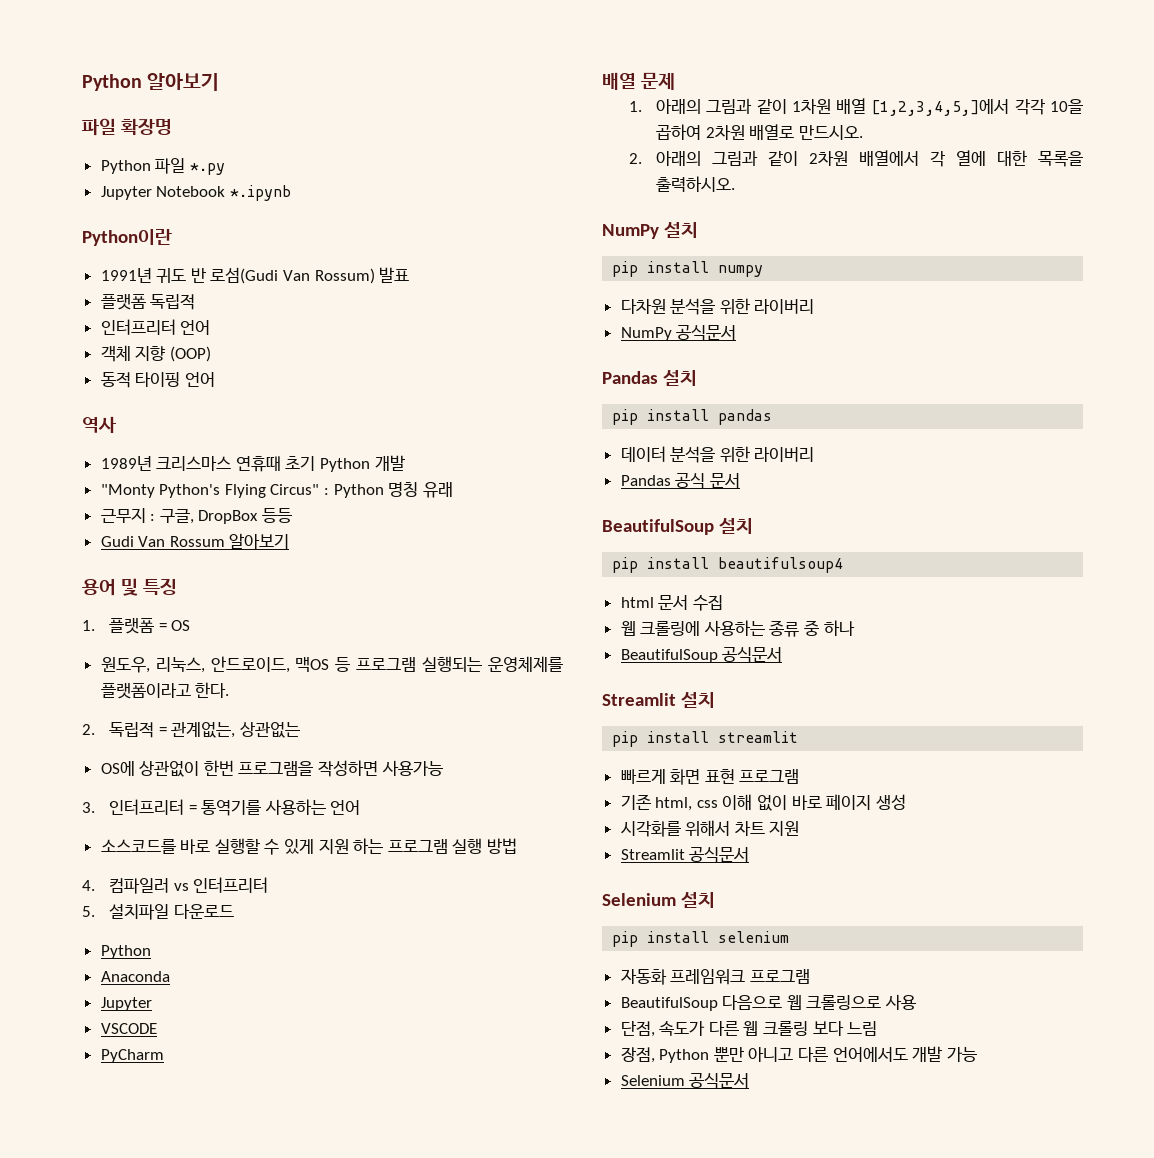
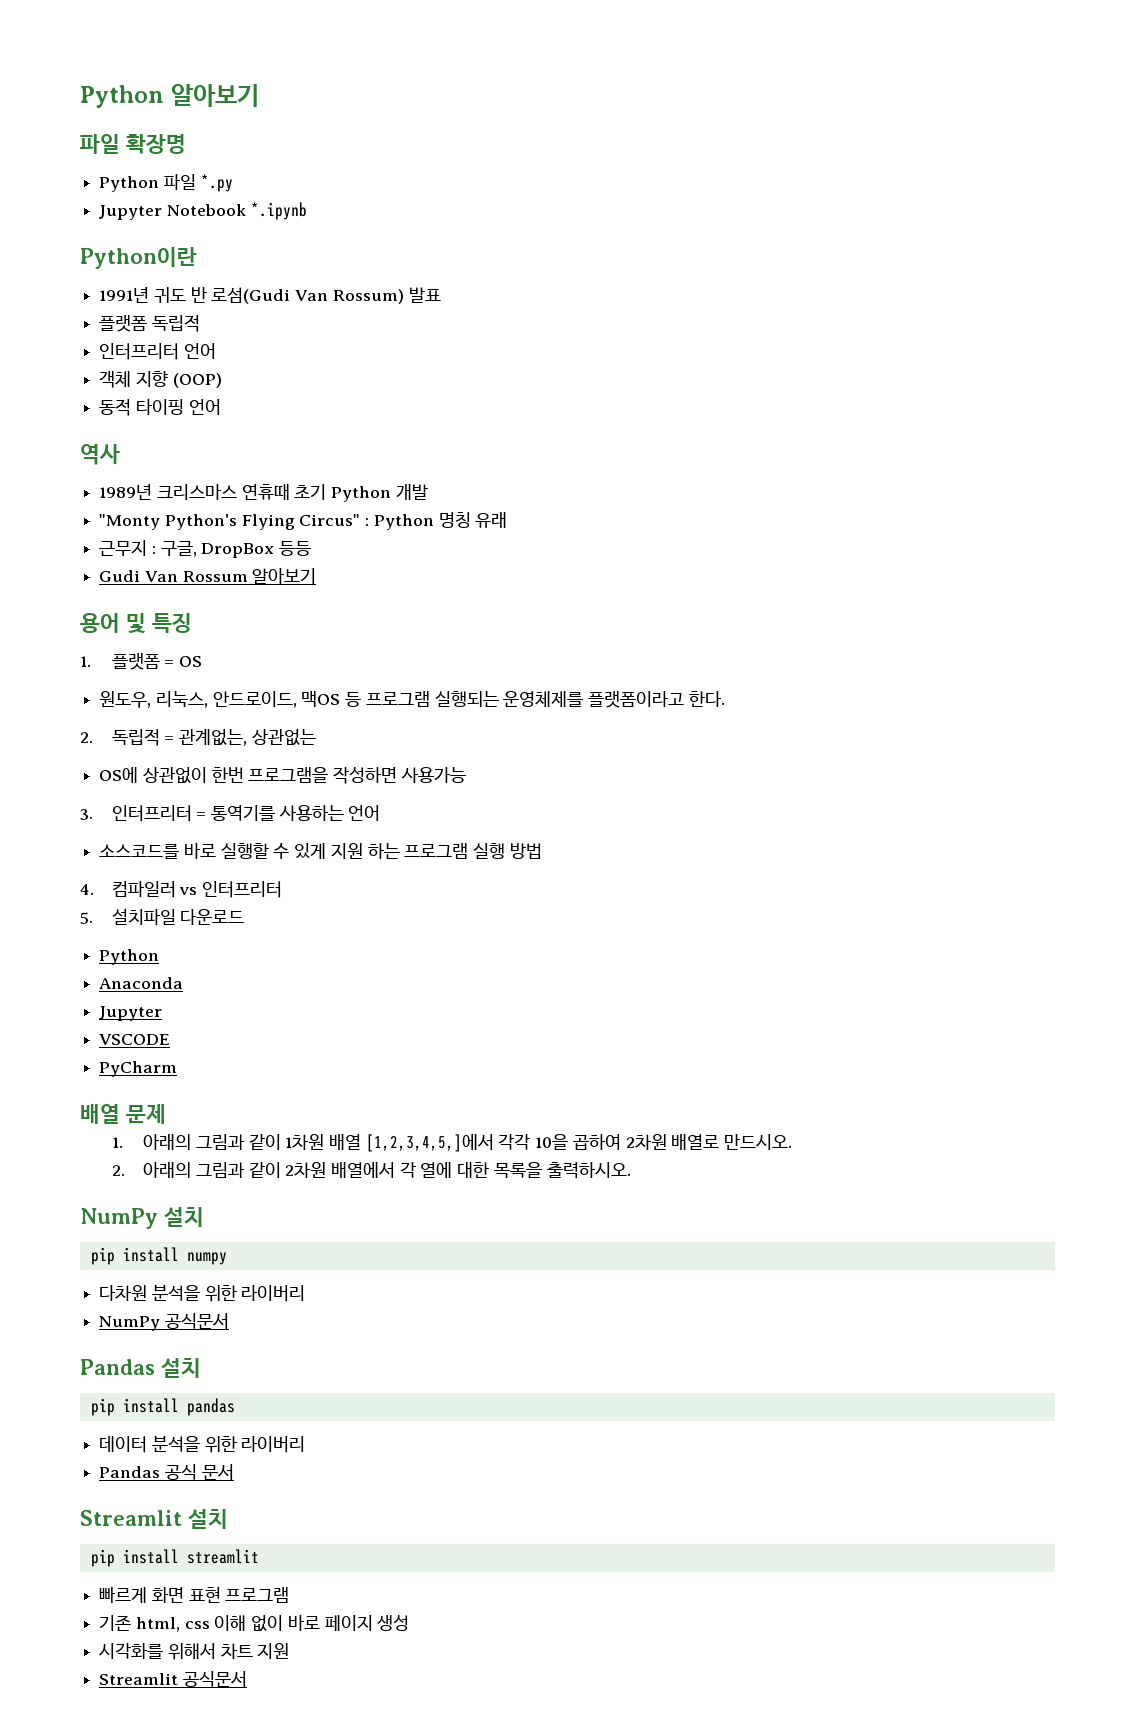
[602,518,753,535] [612,557,844,573] [620,595,723,611] [620,620,855,637] [620,647,783,663] // BeautifulSoup 설치 // pip install beautifulsoup4 // html 문서 수집 // 웹 크롤링에 사용하는 종류 중 하나 // BeautifulSoup 공식문서 -> (234, 1472) none
[602,892,715,908] [612,931,790,947] [620,968,810,985] [620,994,917,1011] [620,1021,878,1037] [620,1046,977,1063] [620,1073,750,1089] // Selenium 설치 // pip install selenium // 자동화 프레임워크 프로그램 // BeautifulSoup 다음으로 웹 크롤링으로 사용 // 단점, 속도가 다른 웹 크롤링 보다 느림 // 장점, Python 뿐만 아니고 다른 언어에서도 개발 가능 // Selenium 공식문서 -> (247, 1679) none

